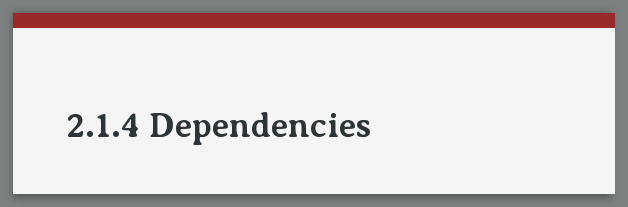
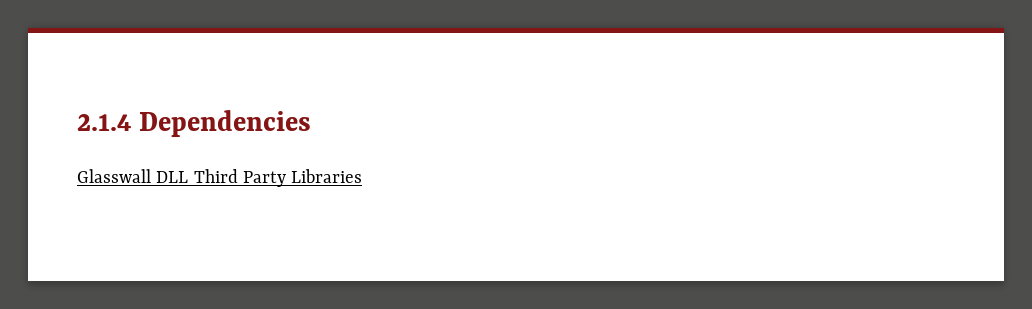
(372, 128) none -> [77,169,363,187] // Glasswall DLL Third Party Libraries

